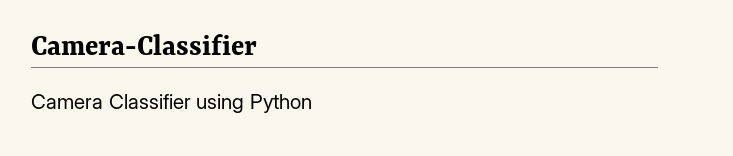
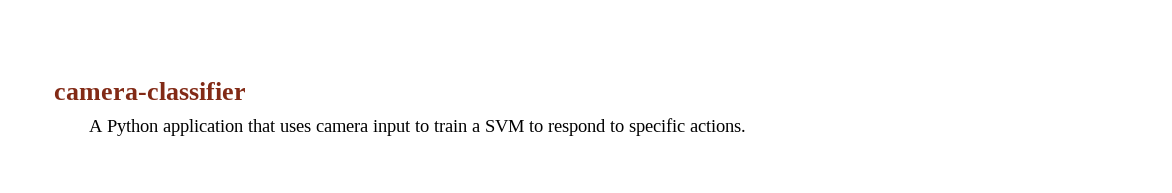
[31,34,257,55] [31,94,312,113] Camera-Classifier // Camera Classifier using Python -> [54,82,246,100] [89,118,747,136] camera-classifier // A Python application that uses camera input to train a SVM to respond to specific actions.

